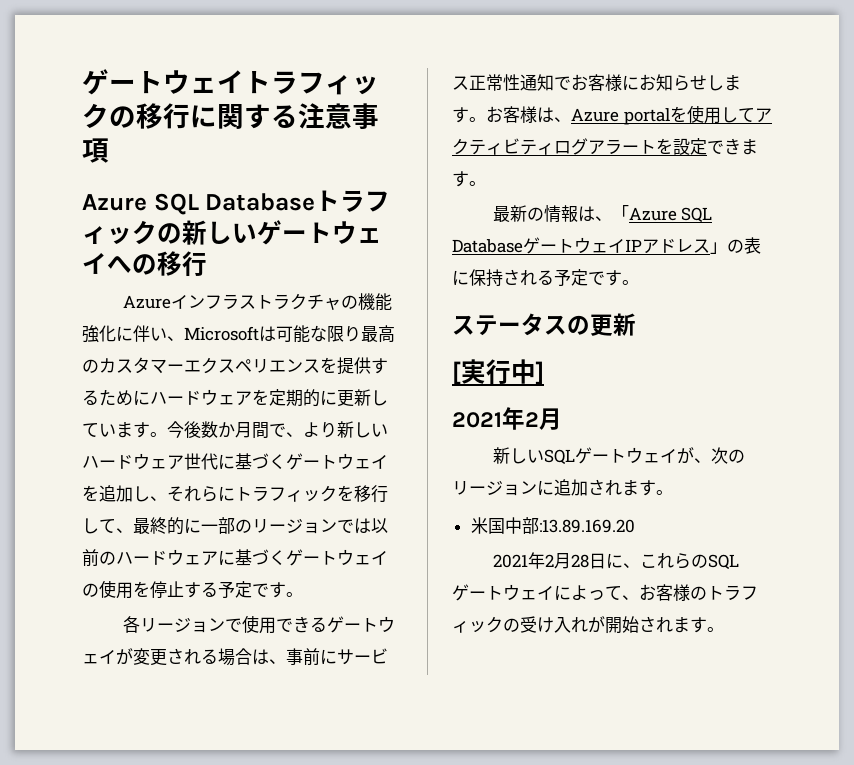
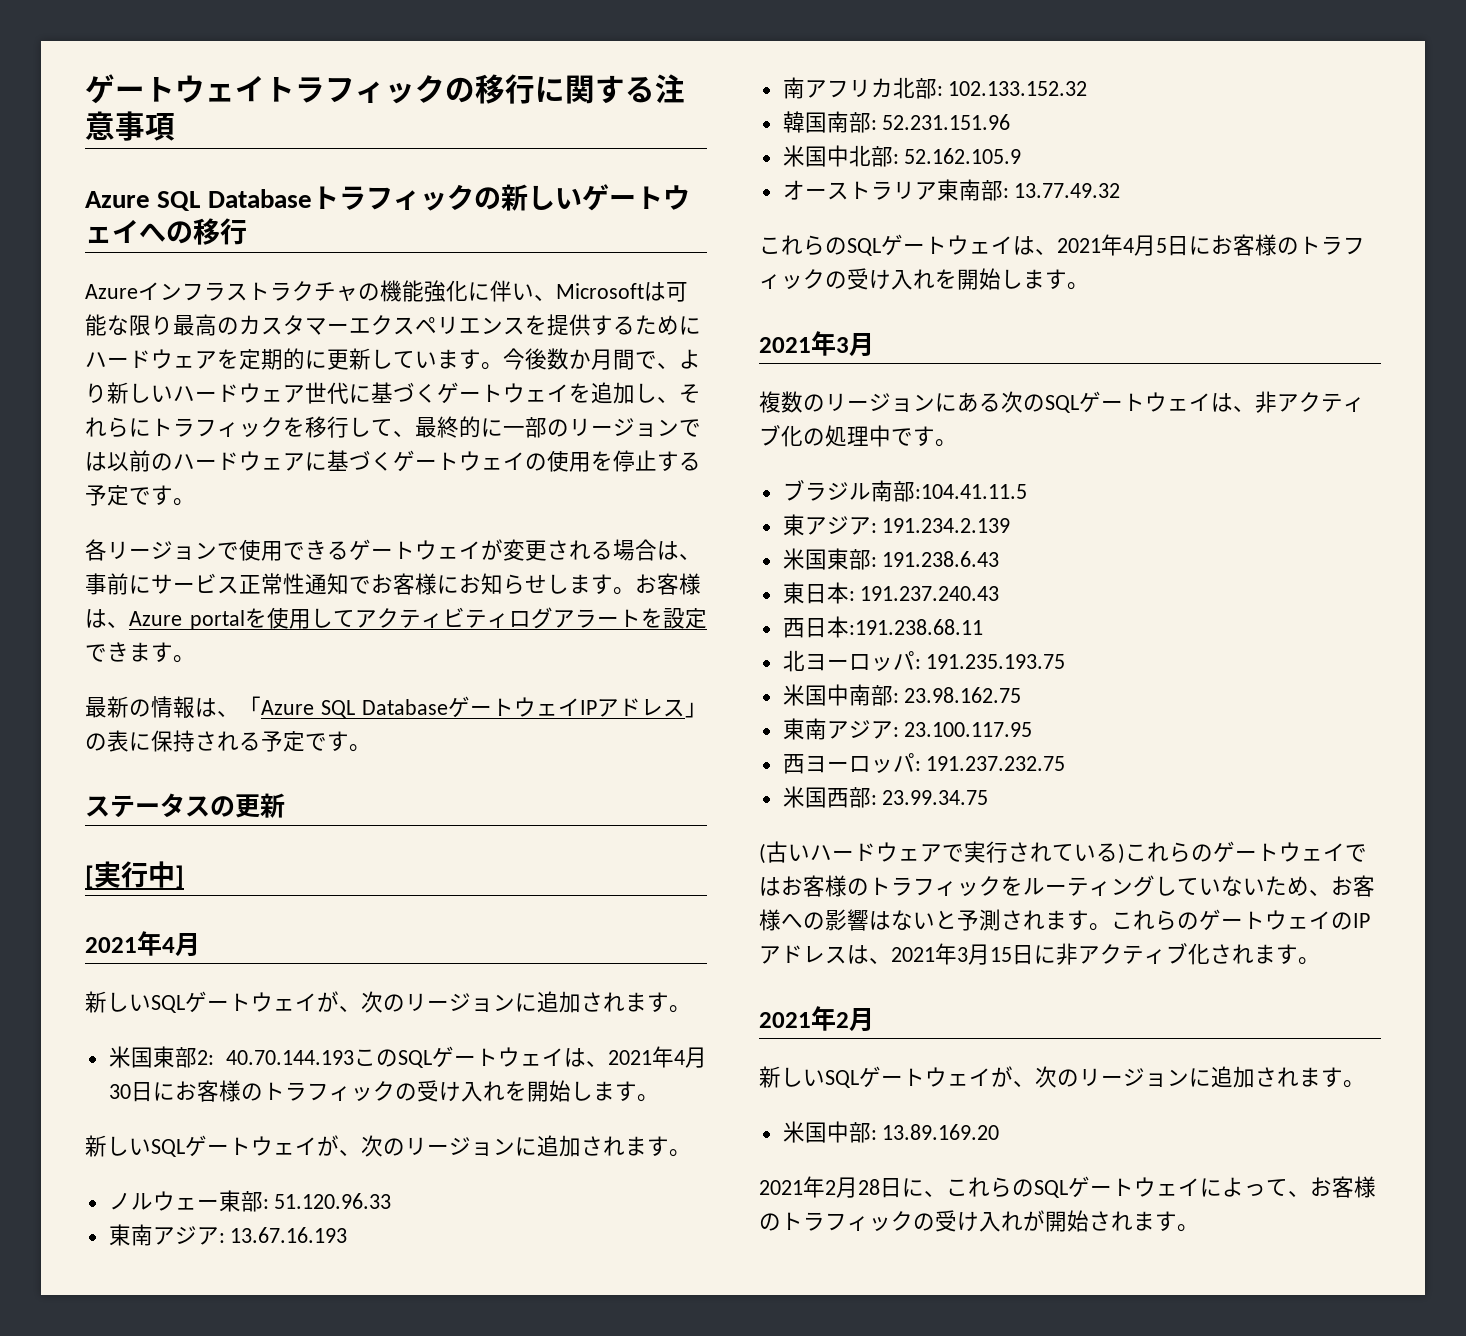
(544, 373) none -> [85,931,200,957] [85,991,691,1013] [108,1046,707,1068] [108,1080,659,1102] [85,1135,691,1157] [108,1190,392,1212] [108,1224,348,1246] [782,77,1088,99] [782,111,1011,133] [782,145,1022,167] [782,179,1121,201] [759,234,1365,256] [759,268,1089,290] [759,331,874,357] [759,391,1365,413] [759,425,957,447] [782,480,1027,502] [782,514,1011,536] [782,548,1000,570] [782,582,1000,604] [782,616,983,638] [782,650,1066,672] [782,684,1022,706] [782,718,1033,740] [782,753,1066,774] [782,786,989,808] [759,841,1367,864] [759,875,1375,897] [759,909,1370,931] [759,943,1320,965] // 2021年4月 // 新しいSQLゲートウェイが、次のリージョンに追加されます。 // 米国東部2: 40.70.144.193このSQLゲートウェイは、2021年4月30日にお客様のトラフィックの受け入れを開始します。 // 新しいSQLゲートウェイが、次のリージョンに追加されます。 // ノルウェー東部: 51.120.96.33 // 東南アジア: 13.67.16.193 // 南アフリカ北部: 102.133.152.32 // 韓国南部: 52.231.151.96 // 米国中北部: 52.162.105.9 // オーストラリア東南部: 13.77.49.32 // これらのSQLゲートウェイは、2021年4月5日にお客様のトラフィックの受け入れを開始します。 // 2021年3月 // 複数のリージョンにある次のSQLゲートウェイは、非アクティブ化の処理中です。 // ブラジル南部:104.41.11.5 // 東アジア: 191.234.2.139 // 米国東部: 191.238.6.43 // 東日本: 191.237.240.43 // 西日本:191.238.68.11 // 北ヨーロッパ: 191.235.193.75 // 米国中南部: 23.98.162.75 // 東南アジア: 23.100.117.95 // 西ヨーロッパ: 191.237.232.75 // 米国西部: 23.99.34.75 // (古いハードウェアで実行されている)これらのゲートウェイではお客様のトラフィックをルーティングしていないため、お客様への影響はないと予測されます。これらのゲートウェイのIPアドレスは、2021年3月15日に非アクティブ化されます。
[538,519,635,533] :13.89.169.20 -> [870,1124,1000,1140] : 13.89.169.20

